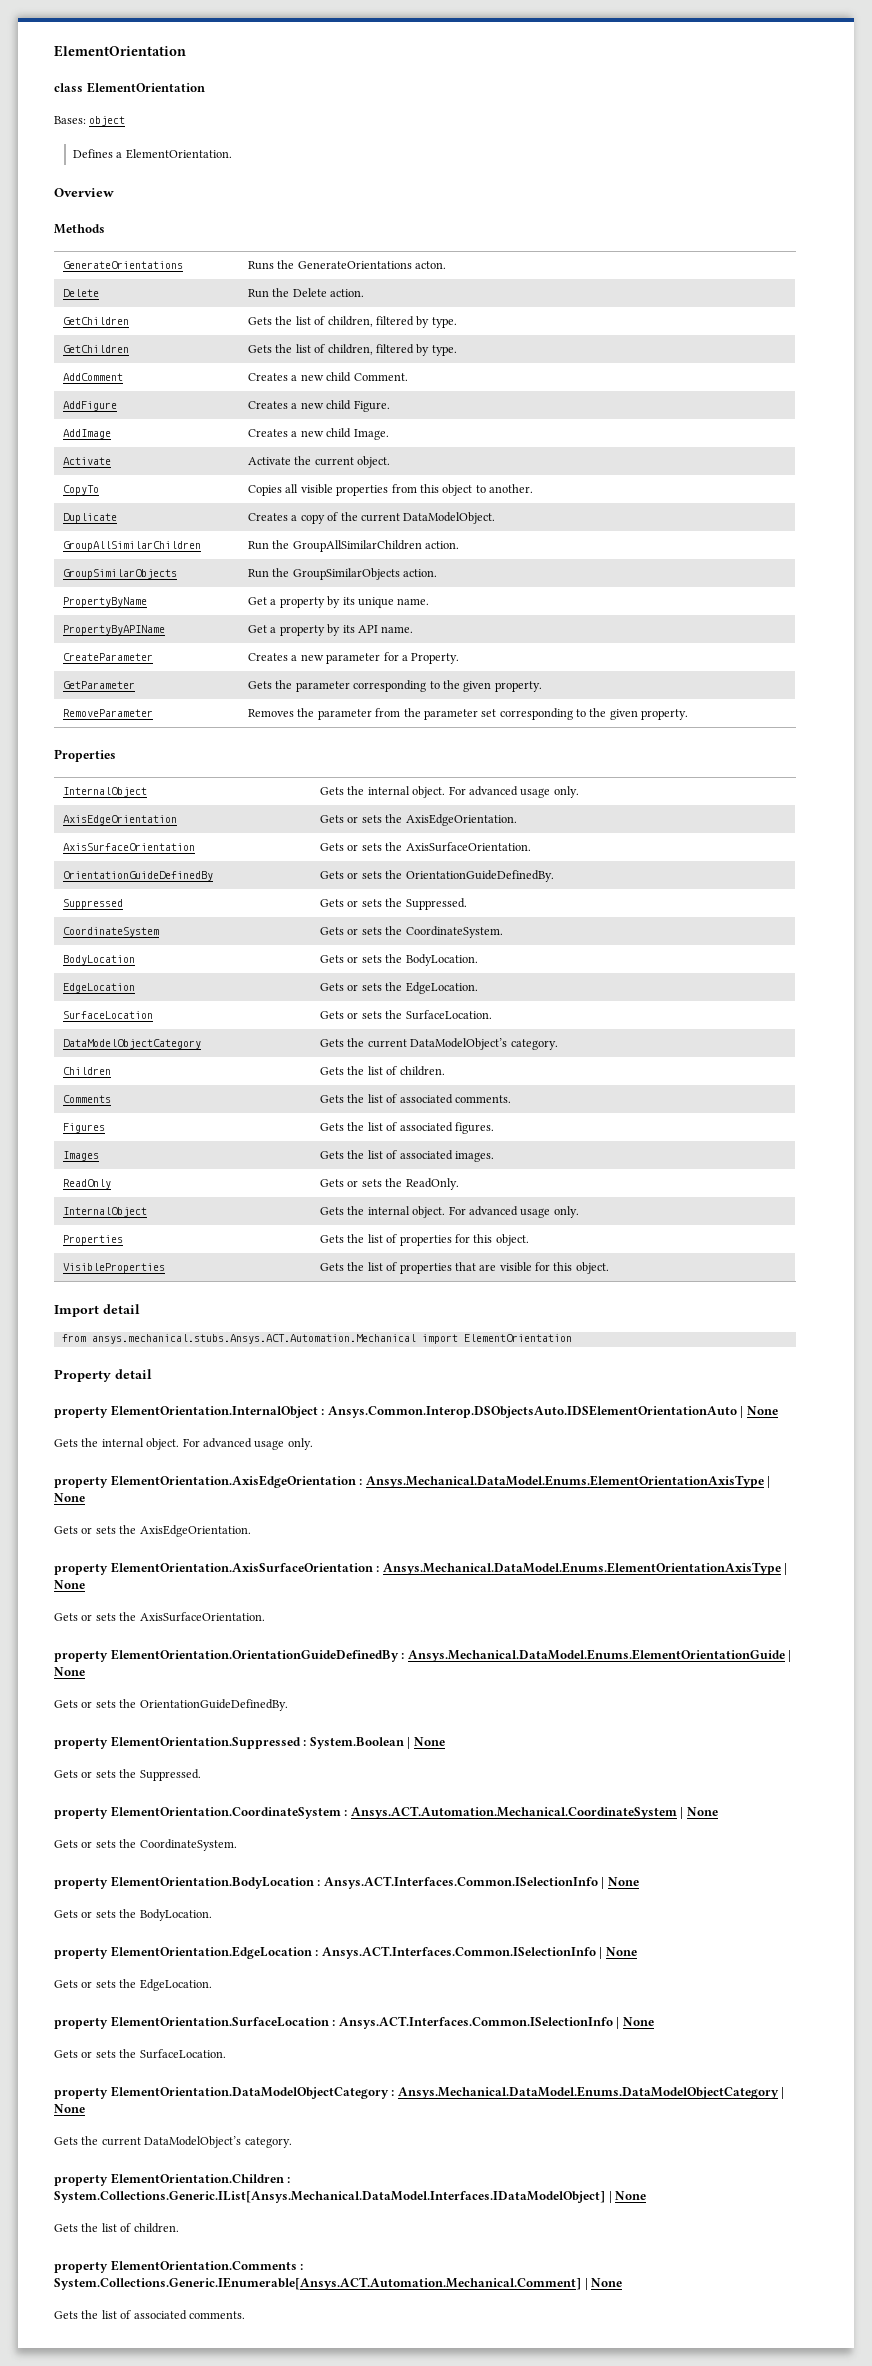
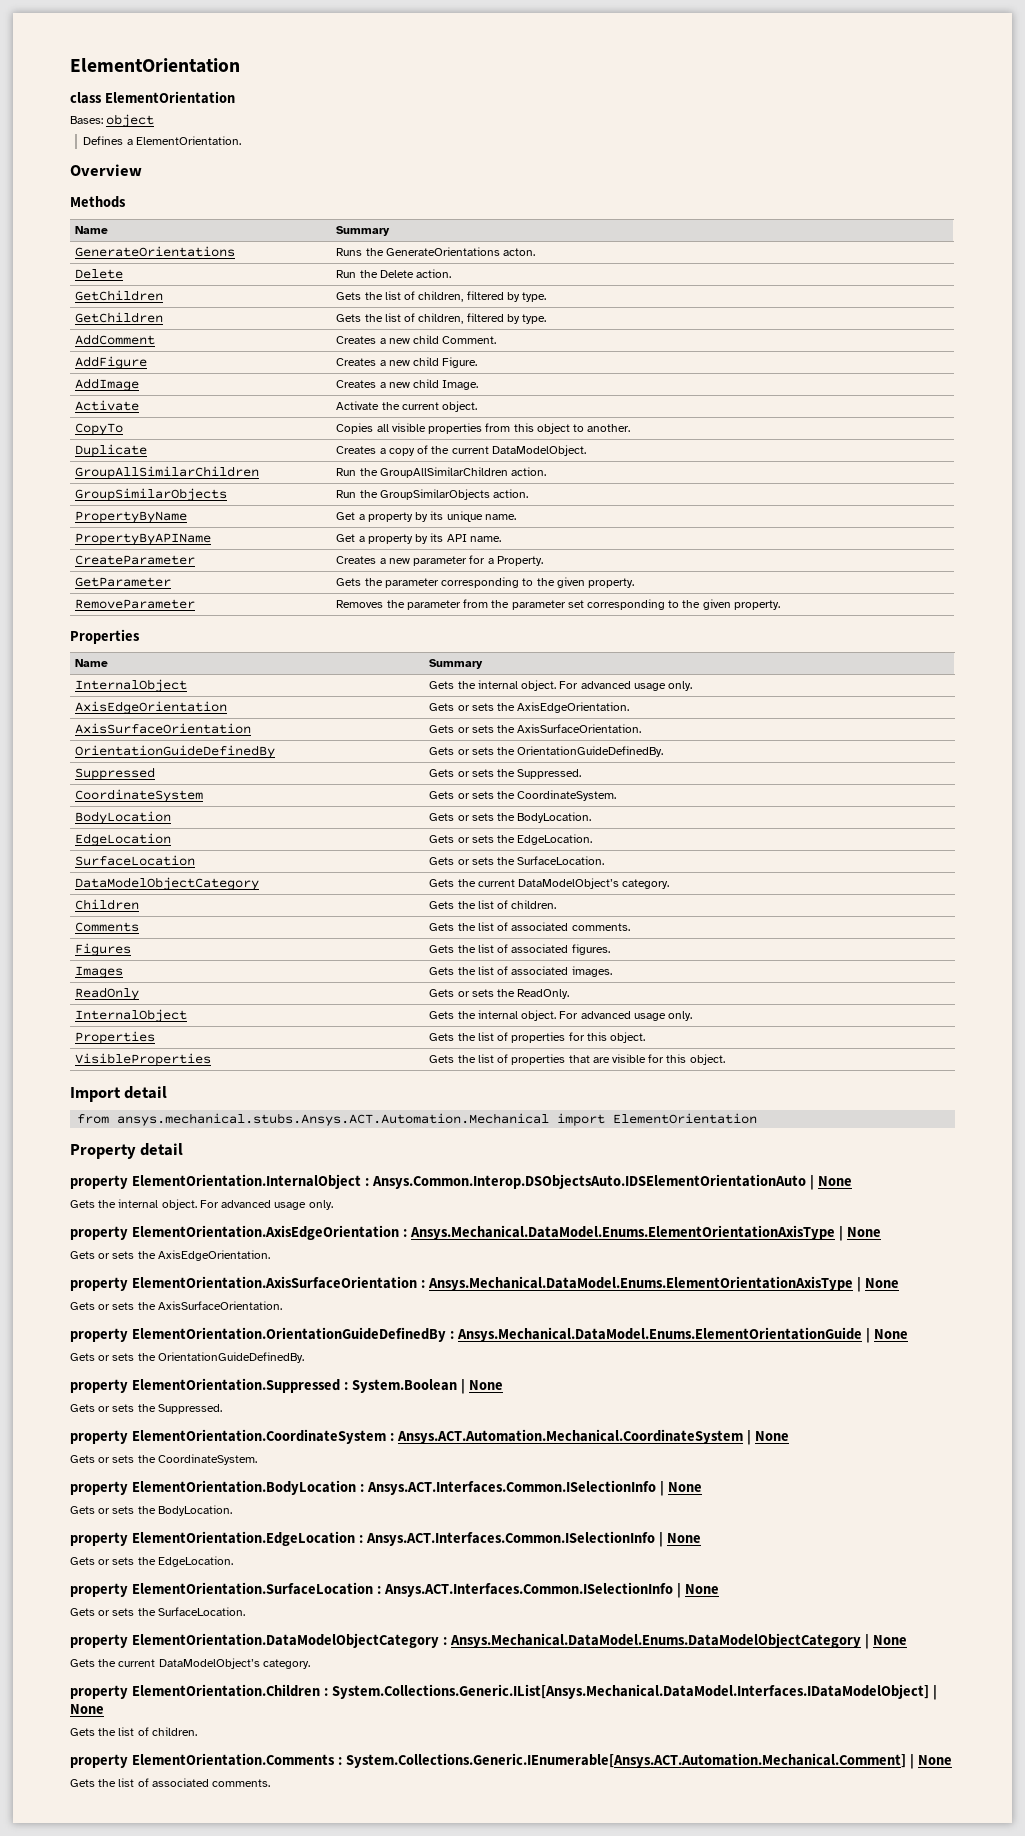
(105, 229) none -> [75,226,109,234] [336,226,391,236] // Name | Summary
(116, 755) none -> [75,659,109,667] [429,659,484,669] // Name | Summary

